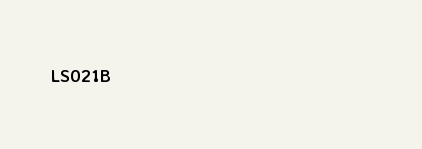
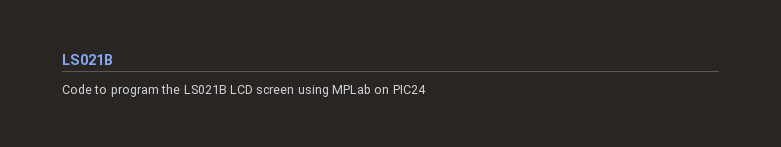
[51,70,111,82] LS021B -> [62,54,113,65] [62,84,426,97] LS021B // Code to program the LS021B LCD screen using MPLab on PIC24

